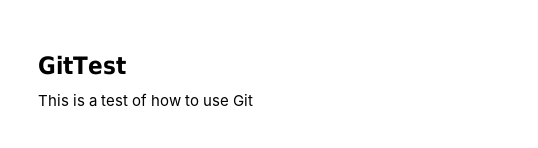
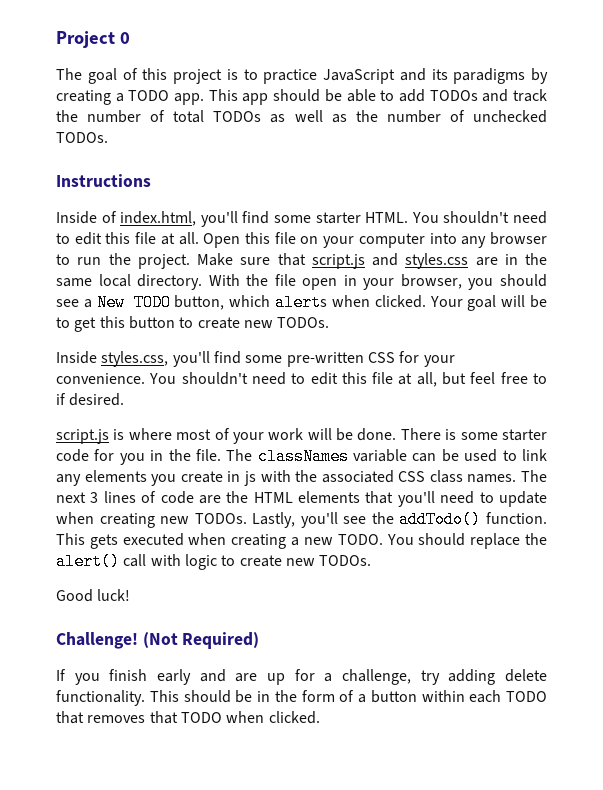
[38,55,126,75] [38,93,254,107] GitTest // This is a test of how to use Git -> [56,31,130,48] [56,68,548,84] [56,89,547,105] [56,110,548,123] [56,132,108,143] [56,174,151,187] [56,211,547,227] [56,232,547,248] [56,253,547,269] [56,274,548,290] [56,294,548,311] [56,316,330,332] [56,351,455,367] [56,372,548,387] [56,393,125,406] [56,428,547,444] [56,448,547,465] [56,470,547,486] [56,491,547,507] [56,511,547,528] [56,533,547,549] [56,553,372,570] [56,589,131,602] [56,632,260,649] [56,669,547,685] [56,690,547,706] [56,711,320,724] Project 0 // The goal of this project is to practice JavaScript and its paradigms by creating a TODO app. This app should be able to add TODOs and track the number of total TODOs as well as the number of unchecked TODOs. // Instructions // Inside of index.html, you'll find some starter HTML. You shouldn't need to edit this file at all. Open this file on your computer into any browser to run the project. Make sure that script.js and styles.css are in the same local directory. With the file open in your browser, you should see a New TODO button, which alerts when clicked. Your goal will be to get this button to create new TODOs. // Inside styles.css, you'll find some pre-written CSS for your convenience. You shouldn't need to edit this file at all, but feel free to if desired. // script.js is where most of your work will be done. There is some starter code for you in the file. The classNames variable can be used to link any elements you create in js with the associated CSS class names. The next 3 lines of code are the HTML elements that you'll need to update when creating new TODOs. Lastly, you'll see the addTodo() function. This gets executed when creating a new TODO. You should replace the alert() call with logic to create new TODOs. // Good luck! // Challenge! (Not Required) // If you finish early and are up for a challenge, try adding delete functionality. This should be in the form of a button within each TODO that removes that TODO when clicked.

